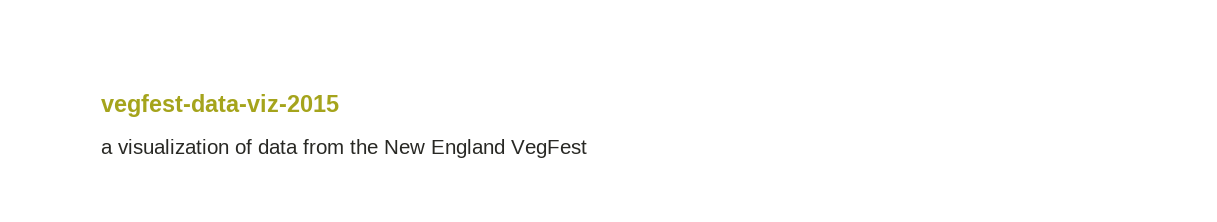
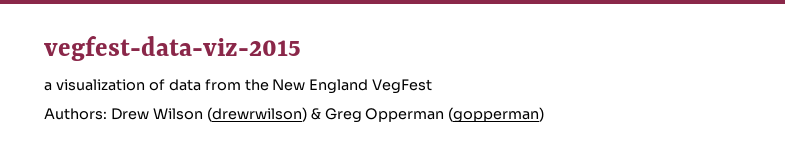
(587, 149) none -> [44,107,545,123] // Authors: Drew Wilson (drewrwilson) & Greg Opperman (gopperman)

